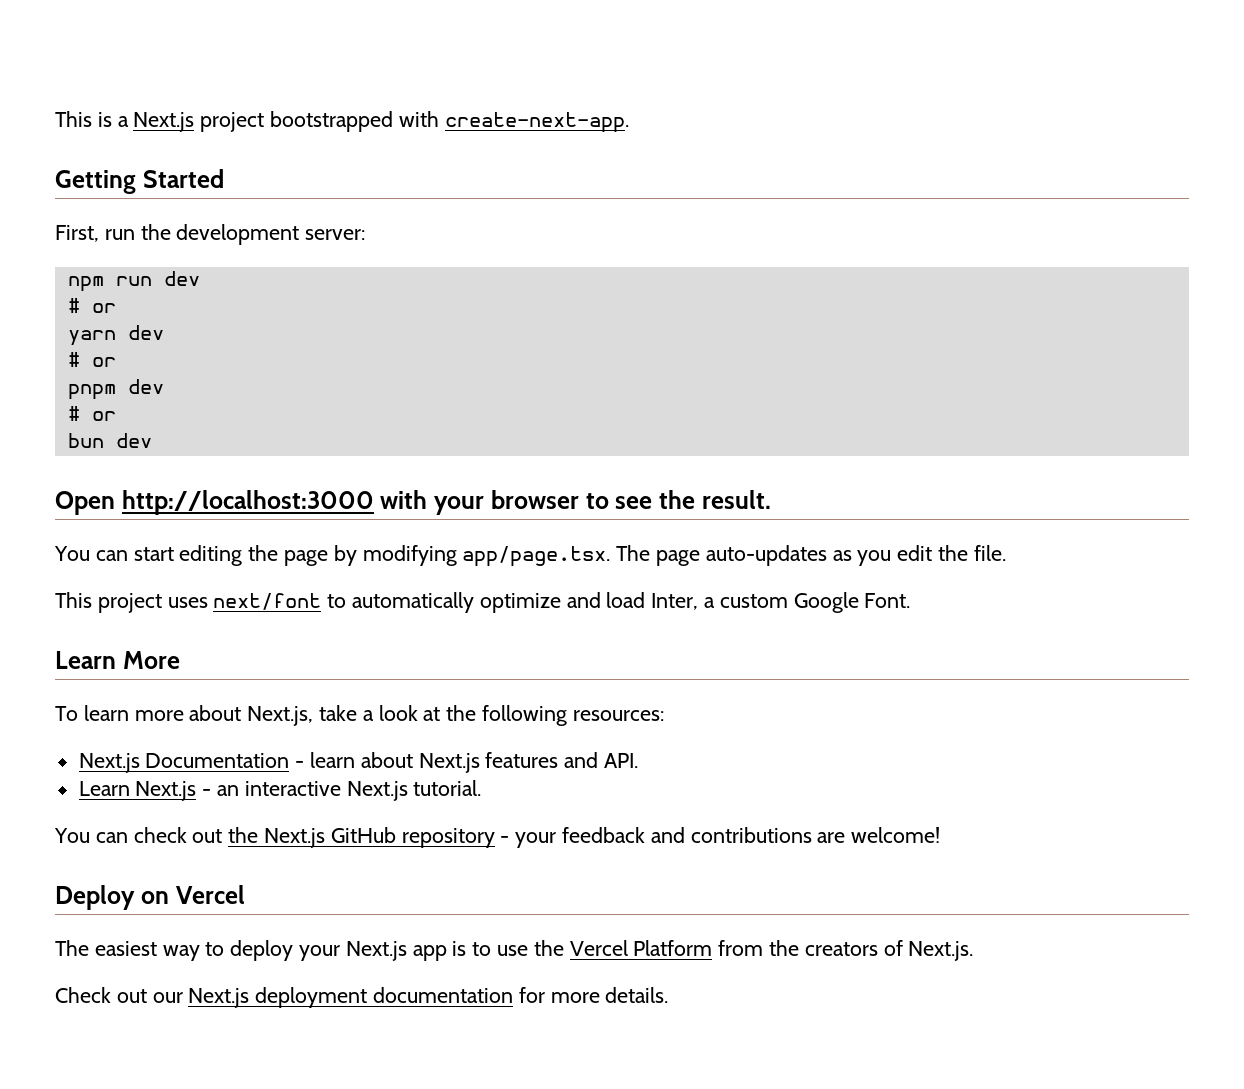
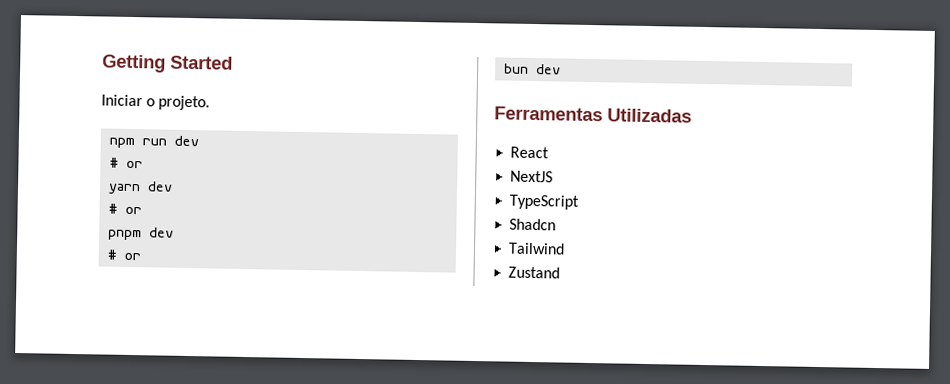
[55,111,629,133] [55,169,224,194] [55,224,366,245] This is a Next.js project bootstrapped with create-next-app. // Getting Started // First, run the development server: -> [102,54,233,73] [101,94,211,111] Getting Started // Iniciar o projeto.
[55,490,771,515] [54,545,1006,567] [55,592,911,613] [55,651,180,669] [55,705,664,726] [78,752,639,773] [78,780,482,801] [54,827,941,848] [55,885,245,910] [55,940,974,961] [55,987,669,1008] Open http://localhost:3000 with your browser to see the result. // You can start editing the page by modifying app/page.tsx. The page auto-updates as you edit the file. // This project uses next/font to automatically optimize and load Inter, a custom Google Font. // Learn More // To learn more about Next.js, take a look at the following resources: // Next.js Documentation - learn about Next.js features and API. // Learn Next.js - an interactive Next.js tutorial. // You can check out the Next.js GitHub repository - your feedback and contributions are welcome! // Deploy on Vercel // The easiest way to deploy your Next.js app is to use the Vercel Platform from the creators of Next.js. // Check out our Next.js deployment documentation for more details. -> [494,106,692,123] [510,146,550,159] [510,170,554,183] [509,194,580,210] [509,218,557,231] [508,242,566,255] [508,266,561,279] Ferramentas Utilizadas // React // NextJS // TypeScript // Shadcn // Tailwind // Zustand

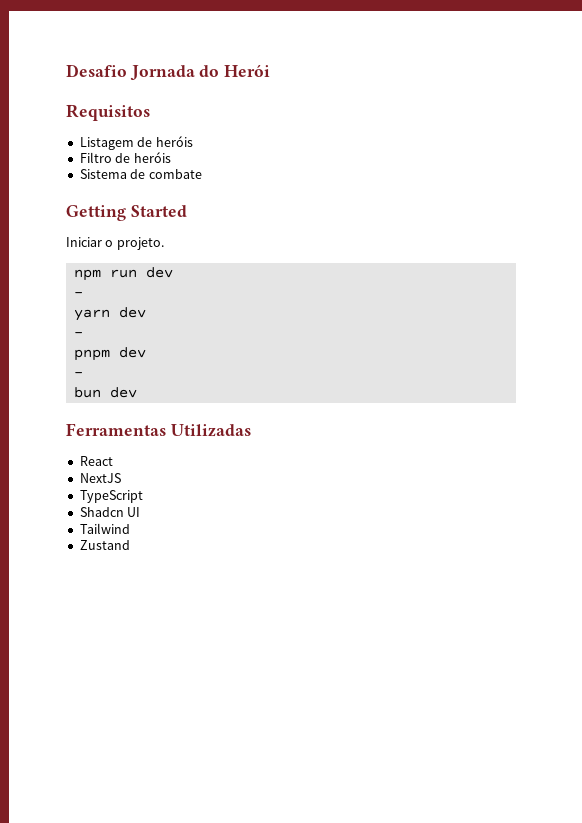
(102, 63) none -> [66,64,271,81] [66,104,150,121] [79,136,193,150] [79,152,171,163] [79,169,202,179] Desafio Jornada do Herói // Requisitos // Listagem de heróis // Filtro de heróis // Sistema de combate //
[109,157,144,169] # or -> [73,292,83,297] -
[108,203,143,215] # or -> [73,332,83,337] -
[107,249,142,261] # or -> [73,372,83,377] -
(557, 224) none -> [127,507,141,517] UI

